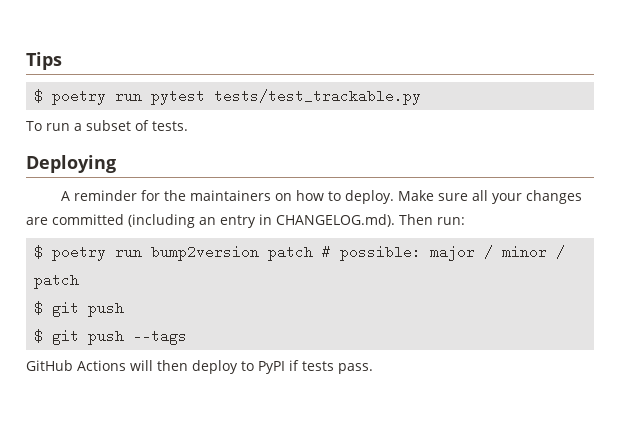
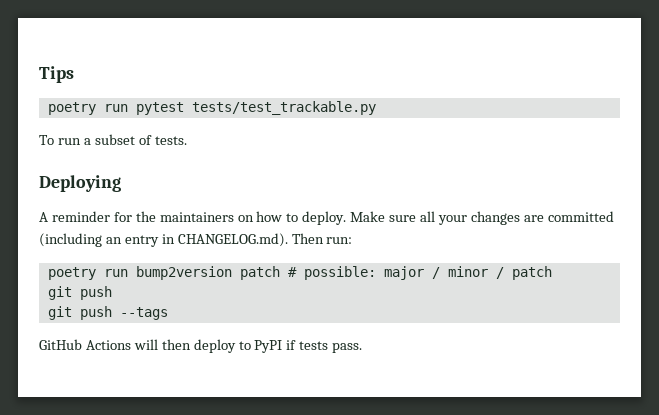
[34,89,44,103] $ -> (74, 74) none
[34,245,44,259] $ -> (353, 240) none
[34,301,44,315] $ -> (552, 273) none
[34,329,44,343] $ -> (112, 293) none

